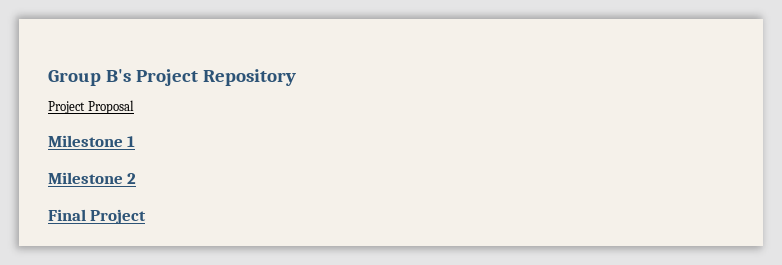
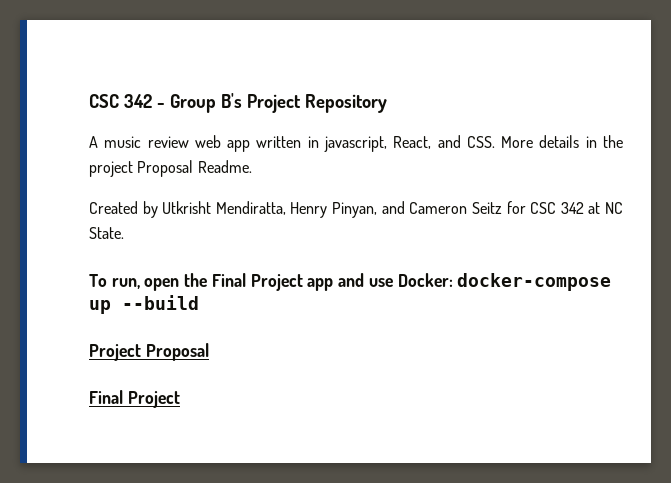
(48, 78) none -> [89,94,165,108] CSC 342 -
[48,100,134,114] [48,135,136,147] [48,172,137,184] Project Proposal // Milestone 1 // Milestone 2 -> [89,135,623,152] [89,160,252,177] [89,201,624,218] [89,227,124,239] [89,273,612,291] [89,295,199,314] [89,343,209,361] A music review web app written in javascript, React, and CSS. More details in the project Proposal Readme. // Created by Utkrisht Mendiratta, Henry Pinyan, and Cameron Seitz for CSC 342 at NC State. // To run, open the Final Project app and use Docker: docker-compose up --build // Project Proposal

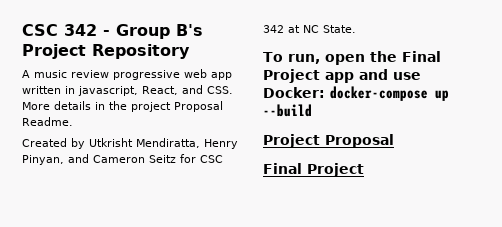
(189, 142) none -> [113,70,180,80] progressive

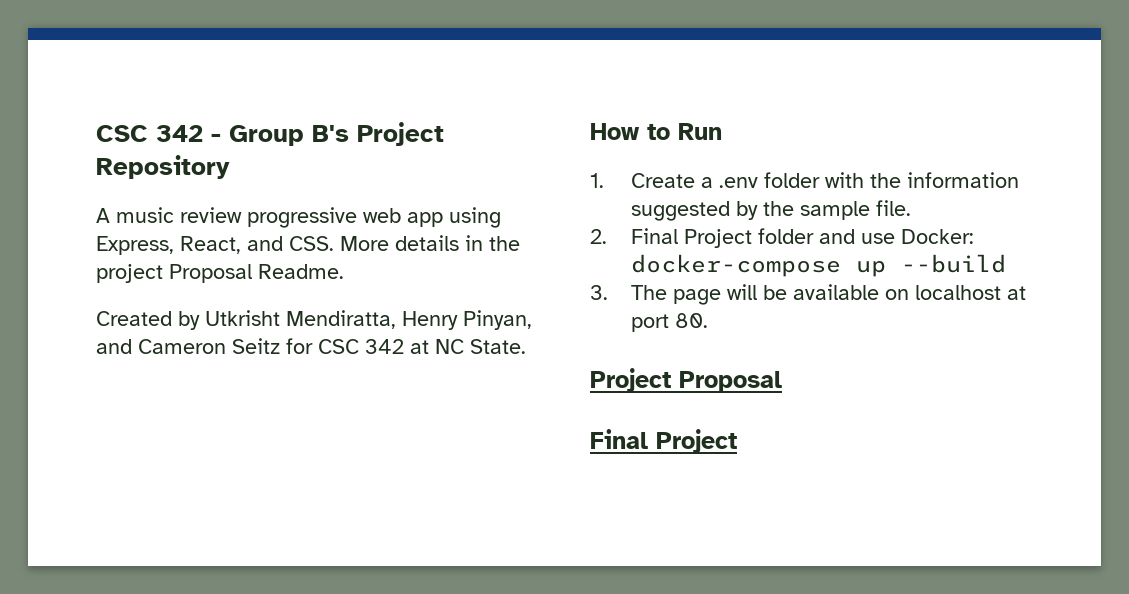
[22,86,138,96] written in javascript, -> [449,207,501,228] [96,236,174,255] using Express,
[263,51,441,65] [263,69,354,83] To run, open the Final Project app -> [590,123,722,140] [590,172,1020,188] [631,200,912,221] [590,228,815,248] How to Run // 1. Create a .env folder with the information suggested by the sample file. // 2. Final Project folder
(312, 110) none -> [590,284,1027,305] [631,313,709,332] // 3. The page will be available on localhost at port 80.

